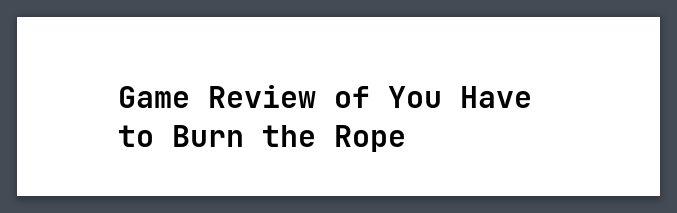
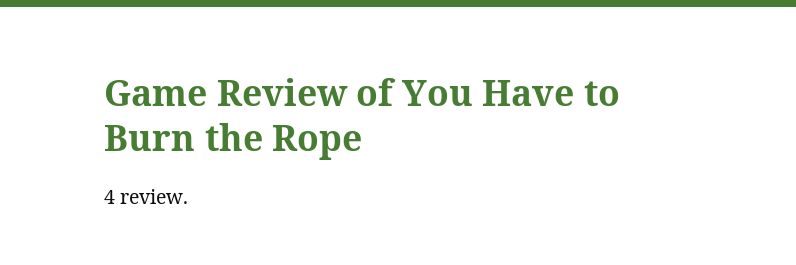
(406, 138) none -> [104,189,189,204] // 4 review.

